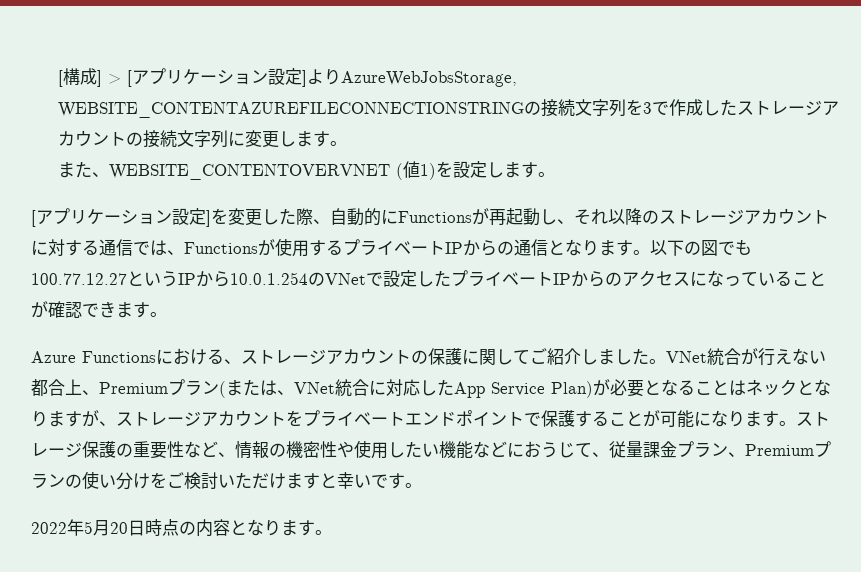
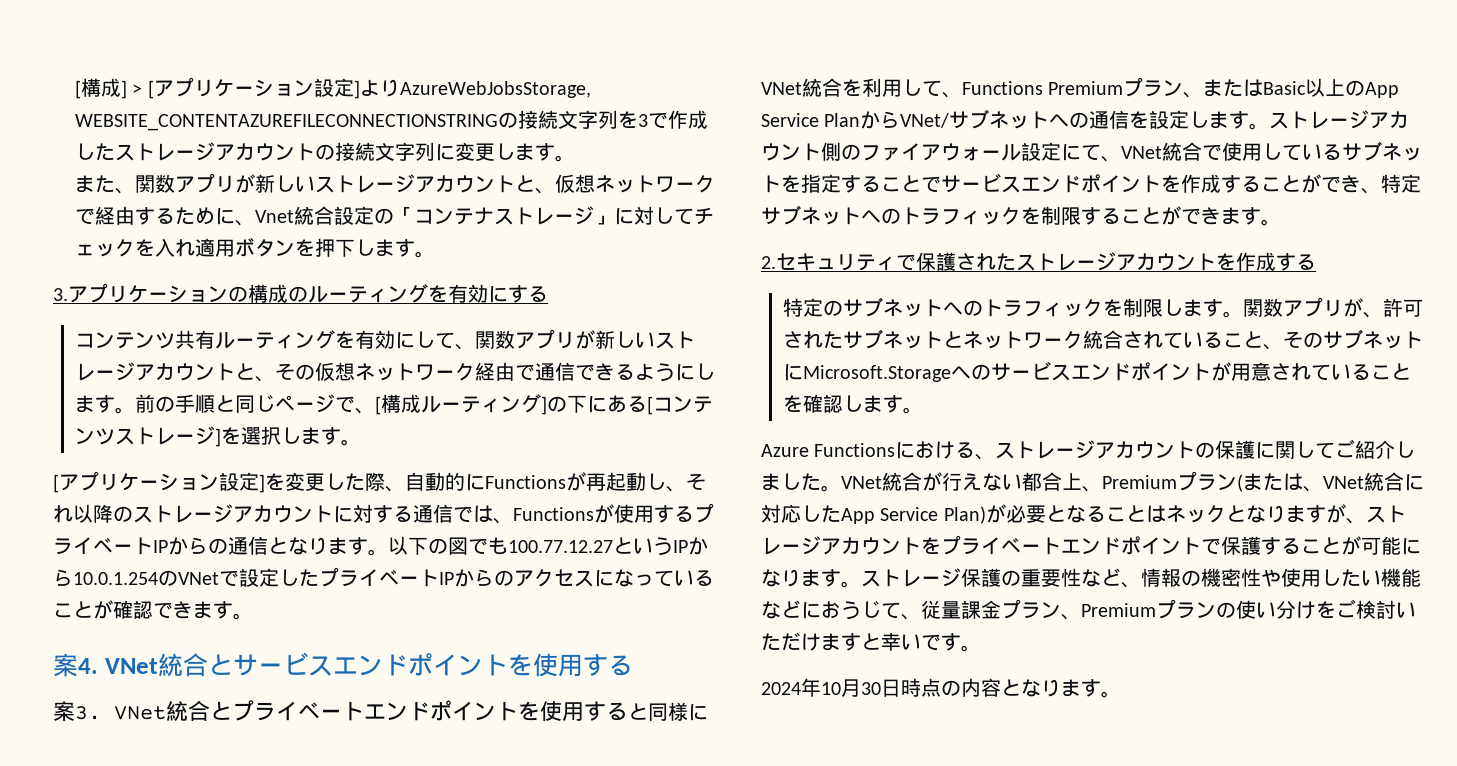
[108,161,487,180] WEBSITE_CONTENTOVERVNET (値1)を設定 -> [135,173,716,194] [75,206,715,226] [75,237,436,258] [53,283,548,303] [75,329,696,350] [75,362,716,382] [75,394,714,415] [75,426,282,447] 関数アプリが新しいストレージアカウントと、仮想ネットワークで経由するために、Vnet統合設定の「コンテナストレージ」に対してチェックを入れ適用ボタンを押下します。 // 3.アプリケーションの構成のルーティングを有効にする // コンテンツ共有ルーティングを有効にして、関数アプリが新しいストレージアカウントと、その仮想ネットワーク経由で通信できるようにします。前の手順と同じページで、[構成ルーティング]の下にある[コンテンツストレージ]を選択
(167, 314) none -> [53,652,633,677] [53,700,708,722] [761,77,1400,98] [761,109,1410,130] [761,141,1422,162] [761,173,1421,194] [761,205,1281,226] [761,252,1316,271] [783,297,1424,318] [783,329,1424,350] [783,361,1412,382] [783,394,924,414] // 案4. VNet統合とサービスエンドポイントを使用する // 案3. VNet統合とプライベートエンドポイントを使用すると同様にVNet統合を利用して、Functions Premiumプラン、またはBasic以上のApp Service PlanからVNet/サブネットへの通信を設定します。ストレージアカウント側のファイアウォール設定にて、VNet統合で使用しているサブネットを指定することでサービスエンドポイントを作成することができ、特定サブネットへのトラフィックを制限することができます。 // 2.セキュリティで保護されたストレージアカウントを作成する // 特定のサブネットへのトラフィックを制限します。関数アプリが、許可されたサブネットとネットワーク統合されていること、そのサブネットにMicrosoft.Storageへのサービスエンドポイントが用意されていることを確認します。
[31,519,128,536] 2022年5月20 -> [761,678,881,697] 2024年10月30

